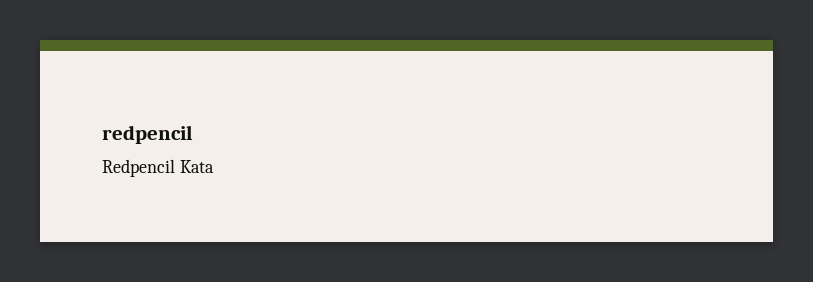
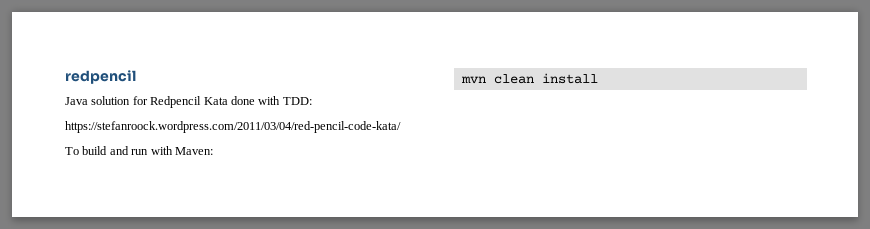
[102,159,214,177] Redpencil Kata -> [65,96,312,108] [65,121,401,133] [65,146,213,155] [460,73,598,84] Java solution for Redpencil Kata done with TDD: // https://stefanroock.wordpress.com/2011/03/04/red-pencil-code-kata/ // To build and run with Maven: // mvn clean install

